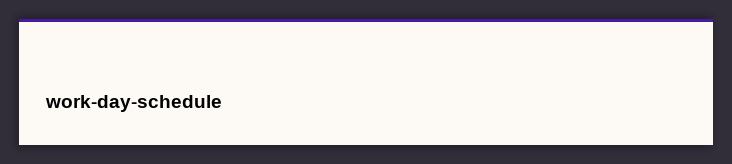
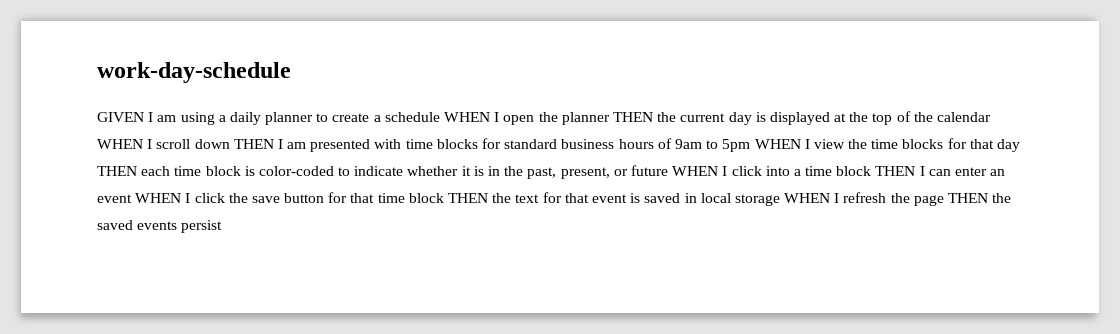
(222, 103) none -> [97,111,991,125] [97,138,1020,152] [97,165,1006,179] [97,192,1012,206] [97,220,223,233] // GIVEN I am using a daily planner to create a schedule WHEN I open the planner THEN the current day is displayed at the top of the calendar WHEN I scroll down THEN I am presented with time blocks for standard business hours of 9am to 5pm WHEN I view the time blocks for that day THEN each time block is color-coded to indicate whether it is in the past, present, or future WHEN I click into a time block THEN I can enter an event WHEN I click the save button for that time block THEN the text for that event is saved in local storage WHEN I refresh the page THEN the saved events persist

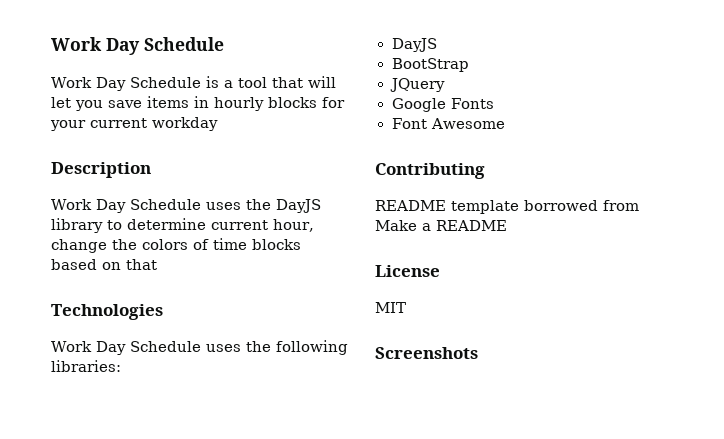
[97,62,291,83] [97,111,991,125] [97,138,1020,152] [97,165,1006,179] [97,192,1012,206] [97,220,223,233] work-day-schedule // GIVEN I am using a daily planner to create a schedule WHEN I open the planner THEN the current day is displayed at the top of the calendar WHEN I scroll down THEN I am presented with time blocks for standard business hours of 9am to 5pm WHEN I view the time blocks for that day THEN each time block is color-coded to indicate whether it is in the past, present, or future WHEN I click into a time block THEN I can enter an event WHEN I click the save button for that time block THEN the text for that event is saved in local storage WHEN I refresh the page THEN the saved events persist -> [51,37,224,55] [51,76,336,91] [51,96,345,111] [50,117,218,131] [51,162,151,178] [51,199,321,213] [51,218,314,233] [51,238,301,253] [51,259,157,270] [51,304,163,320] [51,340,348,355] [51,360,121,372] [391,38,437,52] [391,58,469,72] [389,78,445,92] [391,98,494,112] [391,118,505,129] [375,163,485,179] [375,200,639,214] [375,220,507,231] [375,265,440,277] [375,302,406,313] [375,347,478,359] Work Day Schedule // Work Day Schedule is a tool that will let you save items in hourly blocks for your current workday // Description // Work Day Schedule uses the DayJS library to determine current hour, change the colors of time blocks based on that // Technologies // Work Day Schedule uses the following libraries: // DayJS // BootStrap // JQuery // Google Fonts // Font Awesome // Contributing // README template borrowed from Make a README // License // MIT // Screenshots

